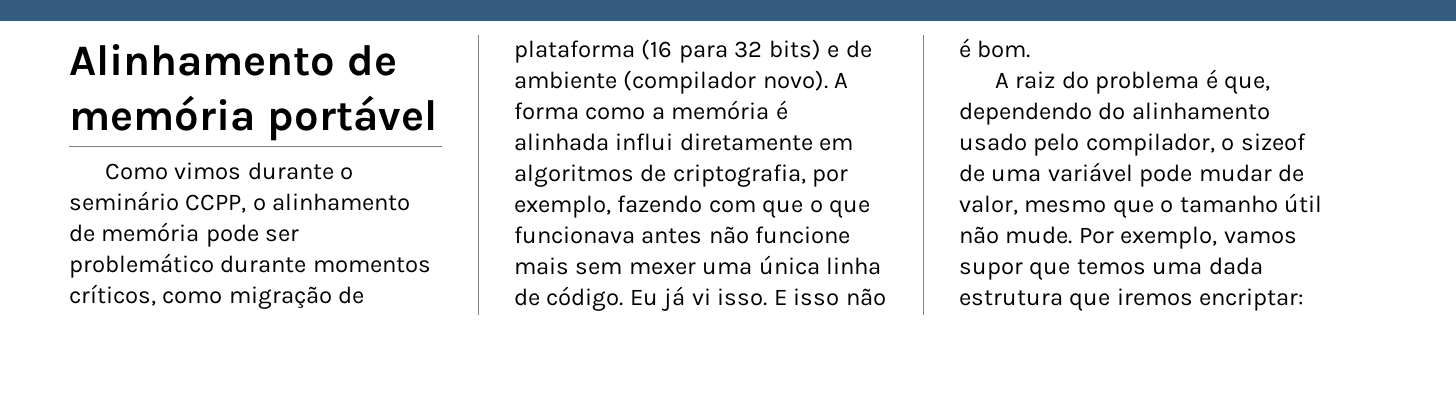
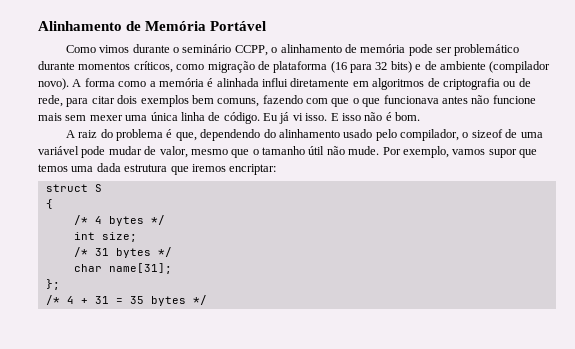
[69,95,437,141] memória portável -> [145,21,267,31] Memória Portável
[672,164,849,187] [514,195,611,218] criptografia, por exemplo, -> [442,78,531,90] [38,95,260,107] criptografia ou de rede, para citar dois exemplos bem comuns,
(1305, 299) none -> [45,184,102,192] [45,199,53,209] [73,215,165,226] [73,232,137,242] [73,247,172,258] [73,263,172,274] [45,279,60,290] [45,295,207,306] // struct S // { // /* 4 bytes */ // int size; // /* 31 bytes */ // char name[31]; // }; // /* 4 + 31 = 35 bytes */

